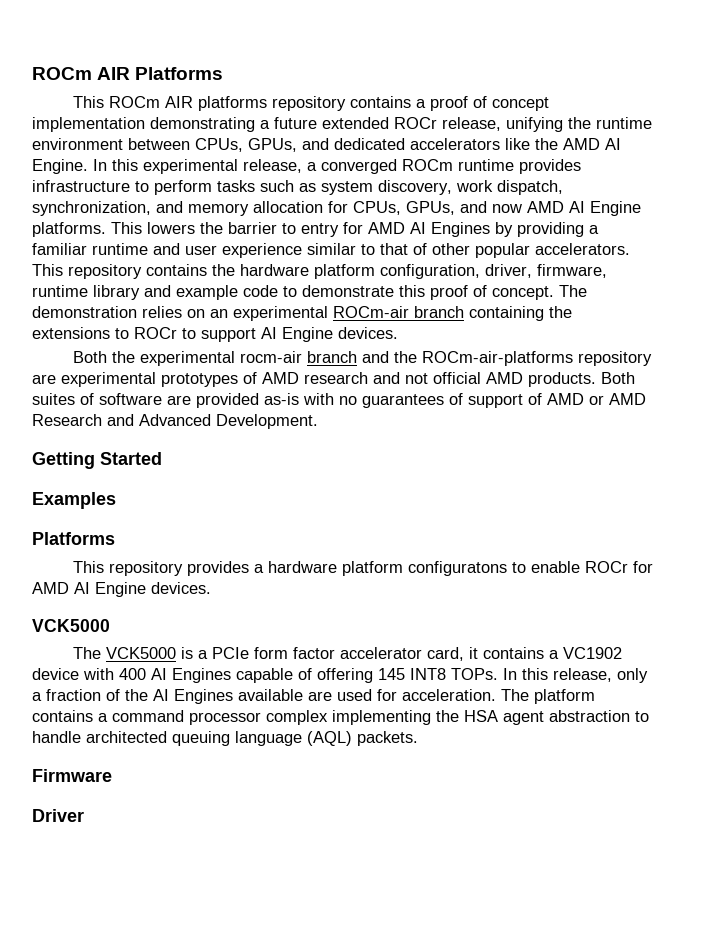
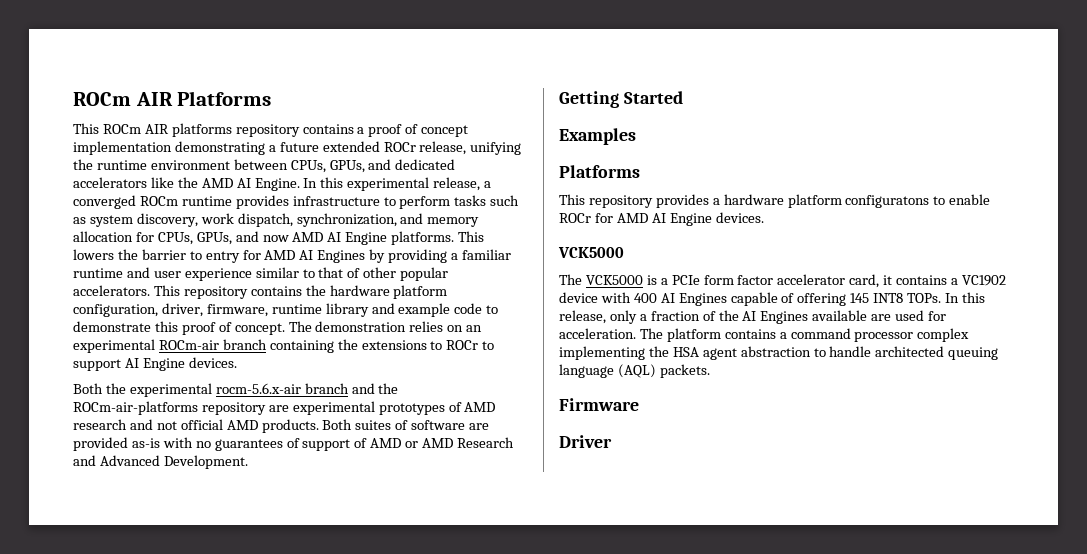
[239,351,302,363] rocm-air -> [215,383,301,394] rocm-5.6.x-air

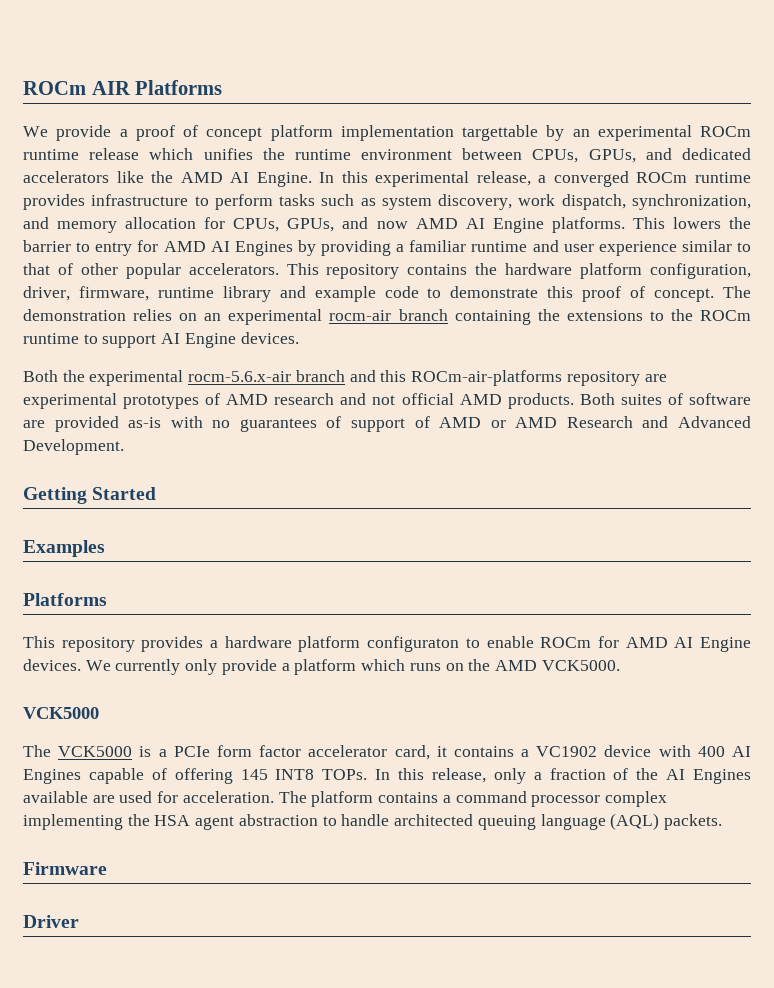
[73,123,469,137] [73,141,522,155] This ROCm AIR platforms repository contains a proof of concept implementation demonstrating a future extended ROCr release, unifying -> [23,125,751,141] [23,148,253,160] We provide a proof of concept platform implementation targettable by an experimental ROCm runtime release which unifies
[158,340,219,350] ROCm-air -> [329,310,392,321] rocm-air
[446,340,479,350] ROCr -> [670,309,752,321] [23,333,79,344] the ROCm runtime
[378,383,399,394] the -> [380,370,407,382] this
[845,195,930,208] configuratons -> [367,636,460,652] configuraton
[559,213,591,223] ROCr -> [540,637,592,648] ROCm
(764, 217) none -> [85,659,620,675] We currently only provide a platform which runs on the AMD VCK5000.

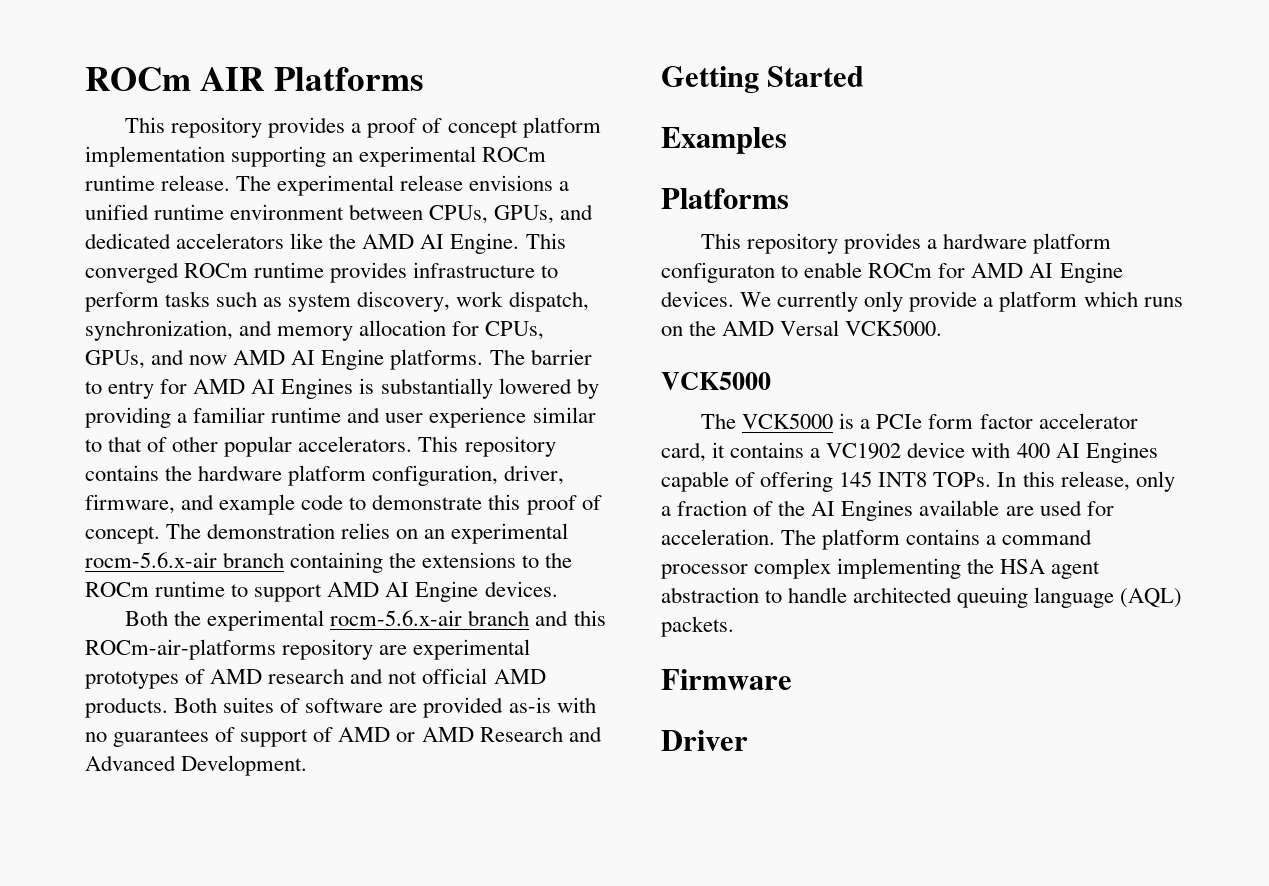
[23,125,112,141] We provide -> [125,117,346,138] This repository provides
[462,125,565,141] targettable by -> [231,146,327,167] supporting
[89,148,285,160] release which unifies the -> [161,175,570,196] [85,204,149,220] release. The experimental release envisions a unified
[319,171,547,187] In this experimental release, a -> [525,233,566,249] This
[632,217,751,229] This lowers the -> [489,349,525,365] The
(293, 248) none -> [359,378,572,399] is substantially lowered
[157,286,271,302] runtime library -> (175, 504) none
[329,310,392,321] rocm-air -> [85,552,217,568] rocm-5.6.x-air
(157, 341) none -> [327,582,380,597] AMD
(537, 665) none -> [780,320,840,336] Versal

